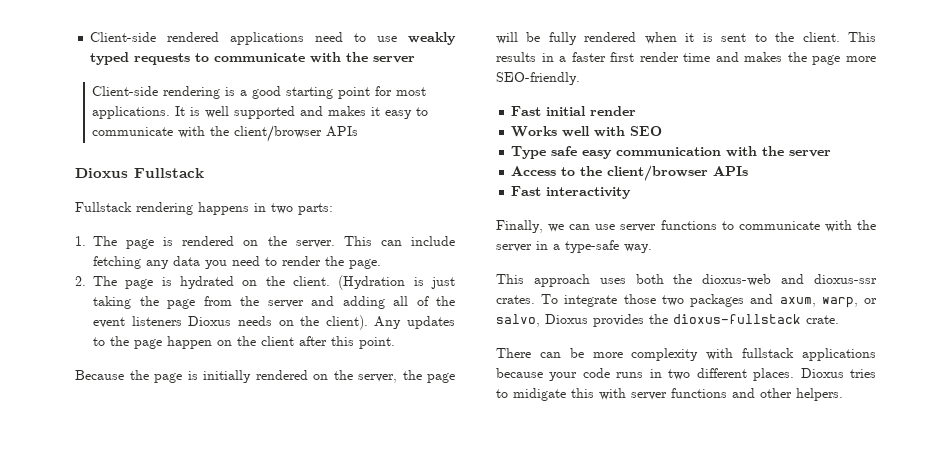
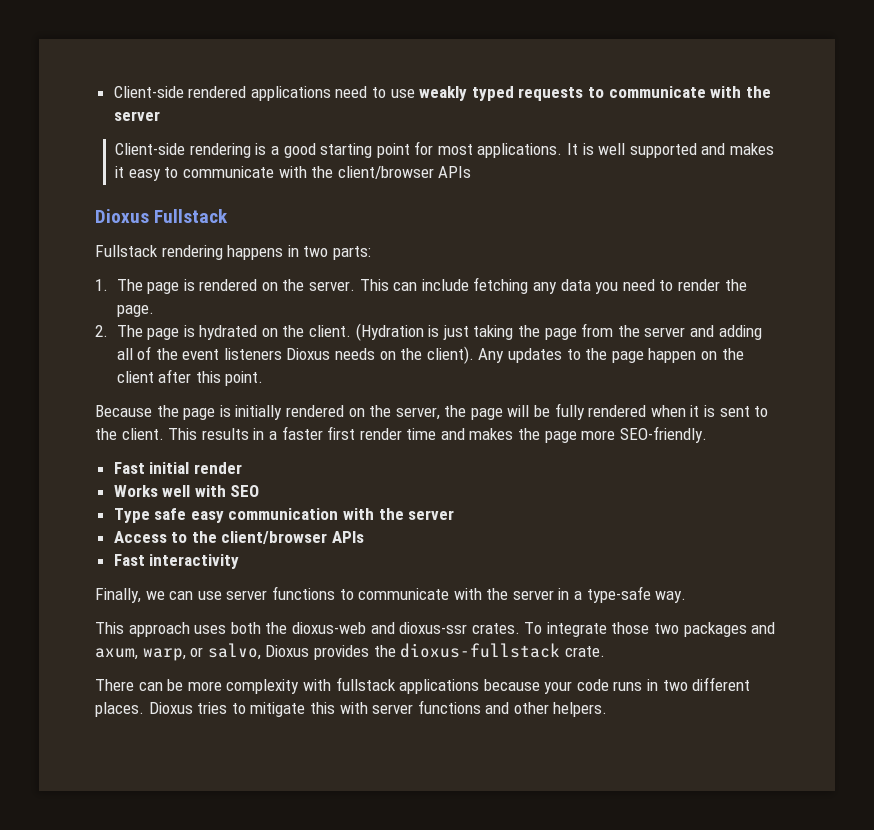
[513,388,566,401] midigate -> [250,702,306,717] mitigate

